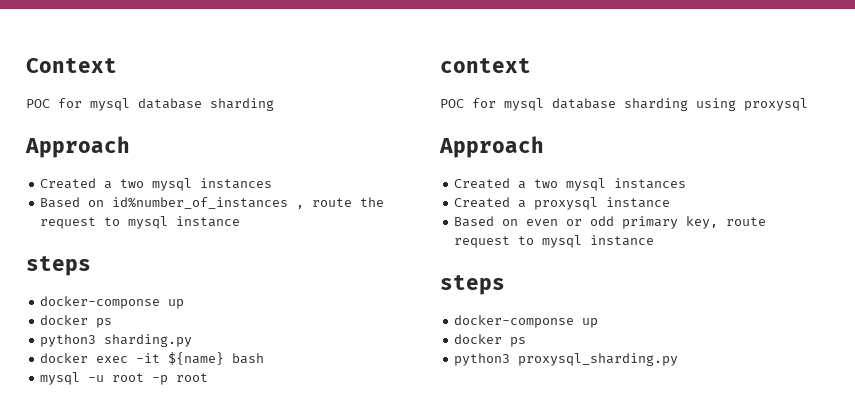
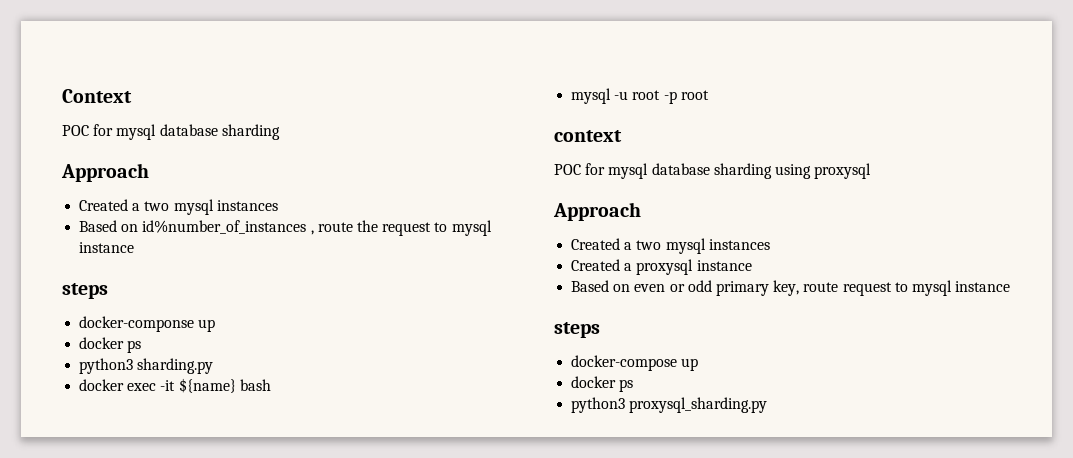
[454,315,575,328] docker-componse -> [571,355,678,371] docker-compose

